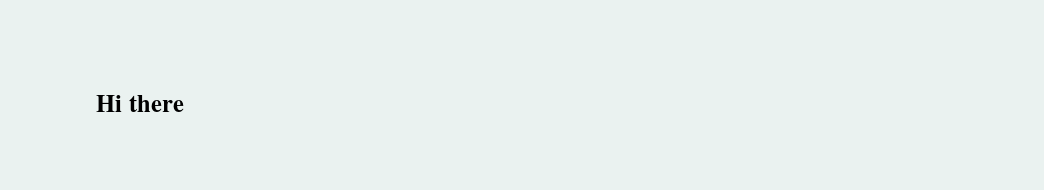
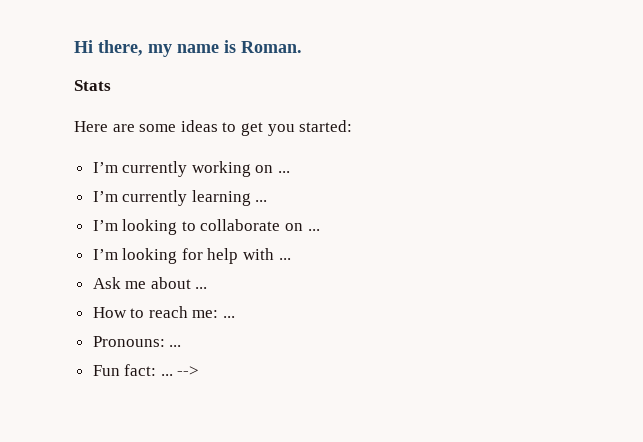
[128,95,184,112] there -> [98,40,302,57] [74,80,111,91] [74,120,353,136] [92,161,291,177] [92,190,268,206] [92,219,320,235] [92,248,291,264] [92,277,208,289] [92,306,236,318] [92,336,182,347] [92,364,200,376] there, my name is Roman. // Stats // Here are some ideas to get you started: // I’m currently working on ... // I’m currently learning ... // I’m looking to collaborate on ... // I’m looking for help with ... // Ask me about ... // How to reach me: ... // Pronouns: ... // Fun fact: ... -->

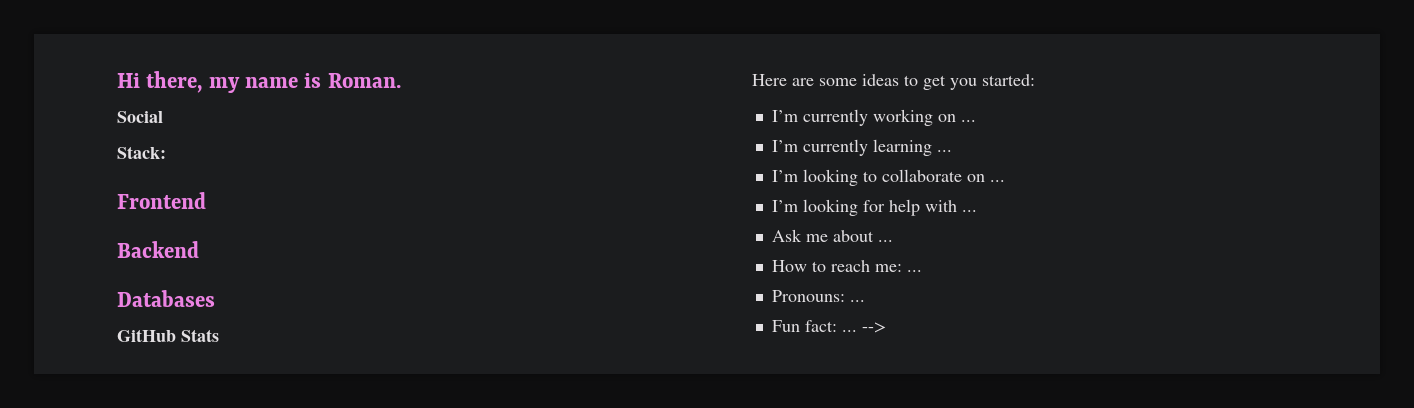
(302, 47) none -> [117,111,163,123] [117,146,166,159] [117,192,206,209] [117,241,199,258] [117,290,215,307] [117,329,176,342] Social // Stack: // Frontend // Backend // Databases // GitHub

